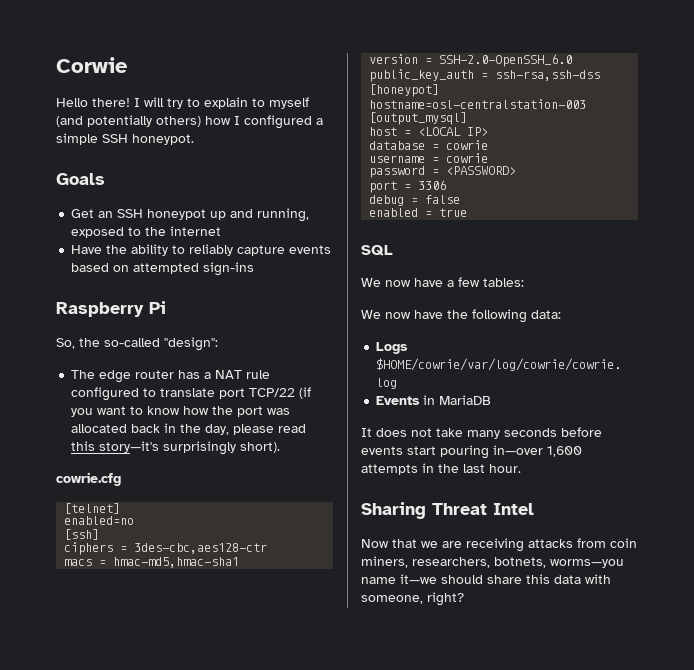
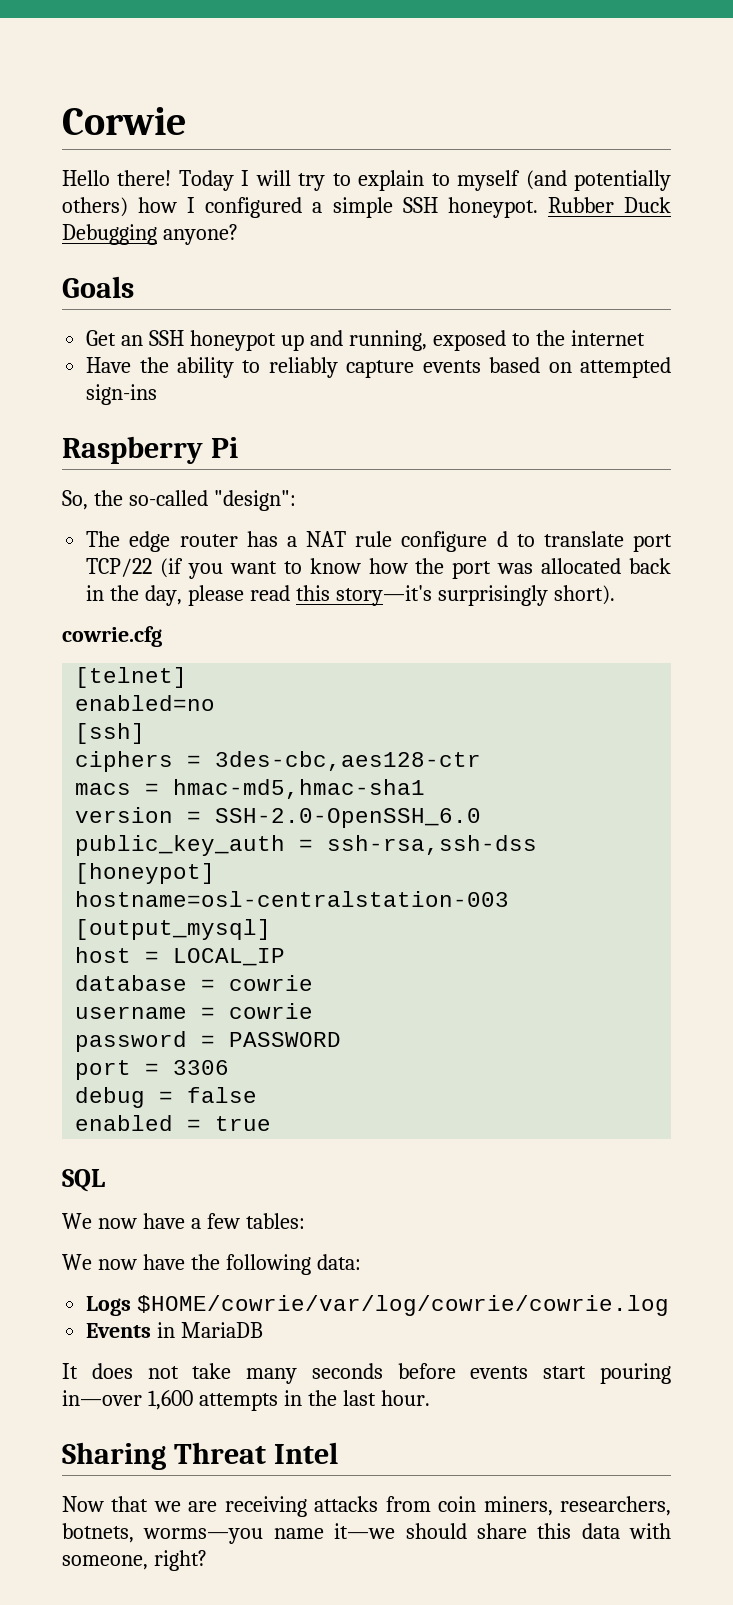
(130, 102) none -> [178,170,234,191] Today
(194, 139) none -> [547,197,671,213] [62,224,238,245] Rubber Duck Debugging anyone?
[71,387,140,401] configured -> [401,531,508,552] configure d
[418,127,489,136] <LOCAL IP> -> [173,948,286,966] LOCAL_IP
[446,166,517,175] <PASSWORD> -> [229,1032,342,1047] PASSWORD

